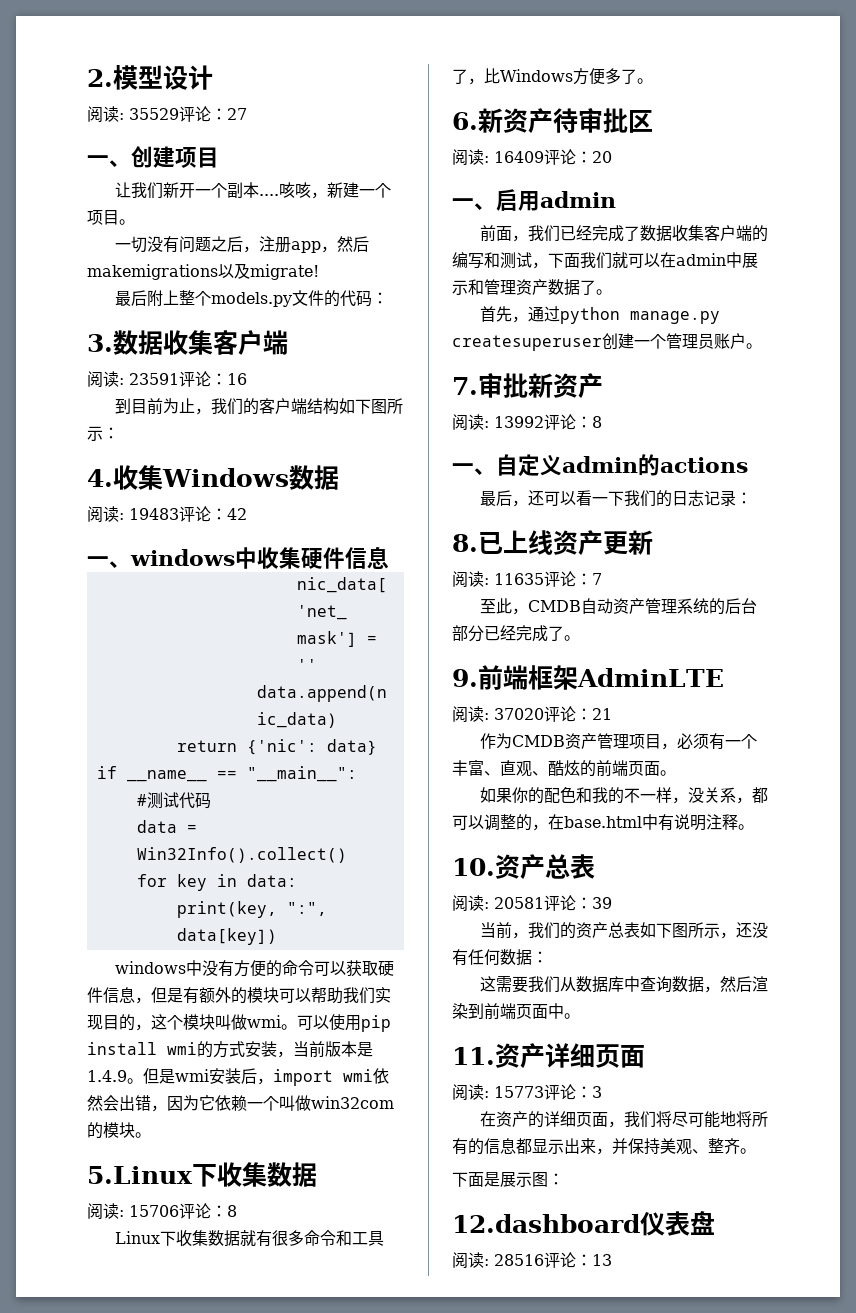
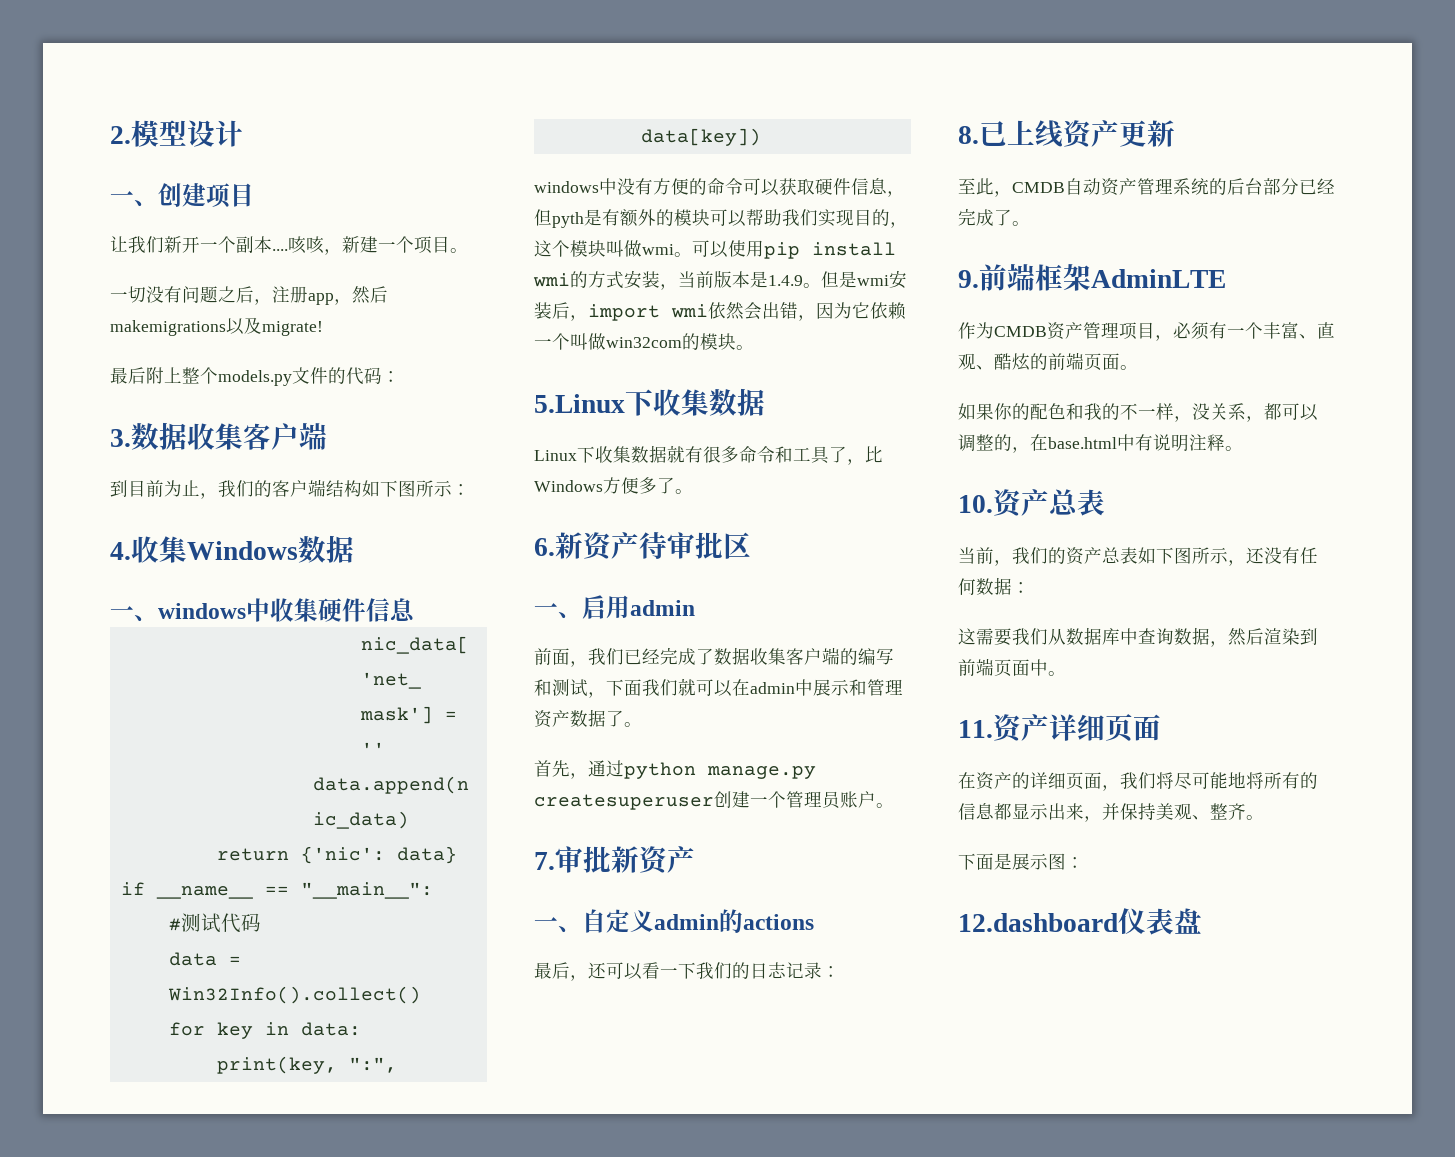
[87,106,247,122] // 阅读: 35529评论：27 -> (243, 133) none
[87,371,247,387] // 阅读: 23591评论：16 -> (327, 436) none
[87,506,247,522] // 阅读: 19483评论：42 -> (354, 549) none
(167, 995) none -> [552,212,584,228] pyth
[87,1203,237,1219] // 阅读: 15706评论：8 -> (765, 402) none
[452,149,612,165] // 阅读: 16409评论：20 -> (751, 545) none
[452,414,602,430] // 阅读: 13992评论：8 -> (695, 859) none
[452,571,602,587] // 阅读: 11635评论：7 -> (1175, 133) none
[452,706,612,722] // 阅读: 37020评论：21 -> (1226, 278) none
[452,895,612,911] // 阅读: 20581评论：39 -> (1105, 502) none
[452,1084,602,1100] // 阅读: 15773评论：3 -> (1161, 727) none
[452,1252,612,1268] // 阅读: 28516评论：13 -> (1202, 921) none

